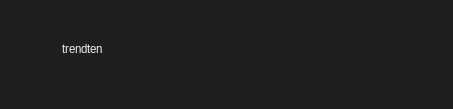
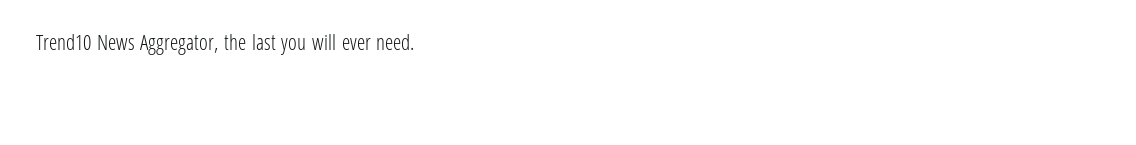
[62,44,102,53] trendten -> [36,34,415,55] Trend10 News Aggregator, the last you will ever need.

